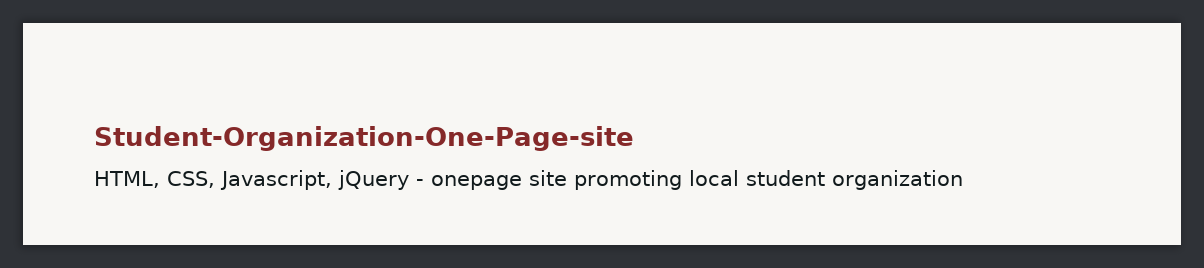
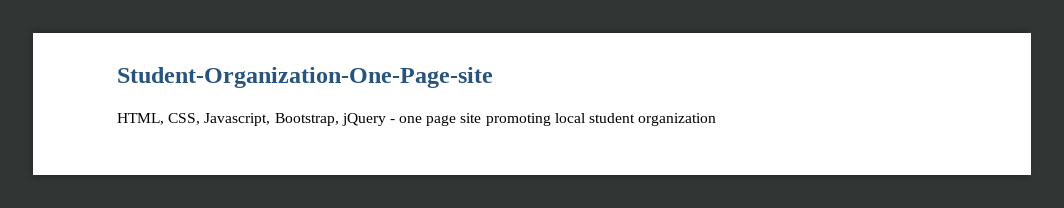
(332, 180) none -> [274,113,339,126] Bootstrap,
[431,175,522,190] onepage -> [399,115,457,126] one page

